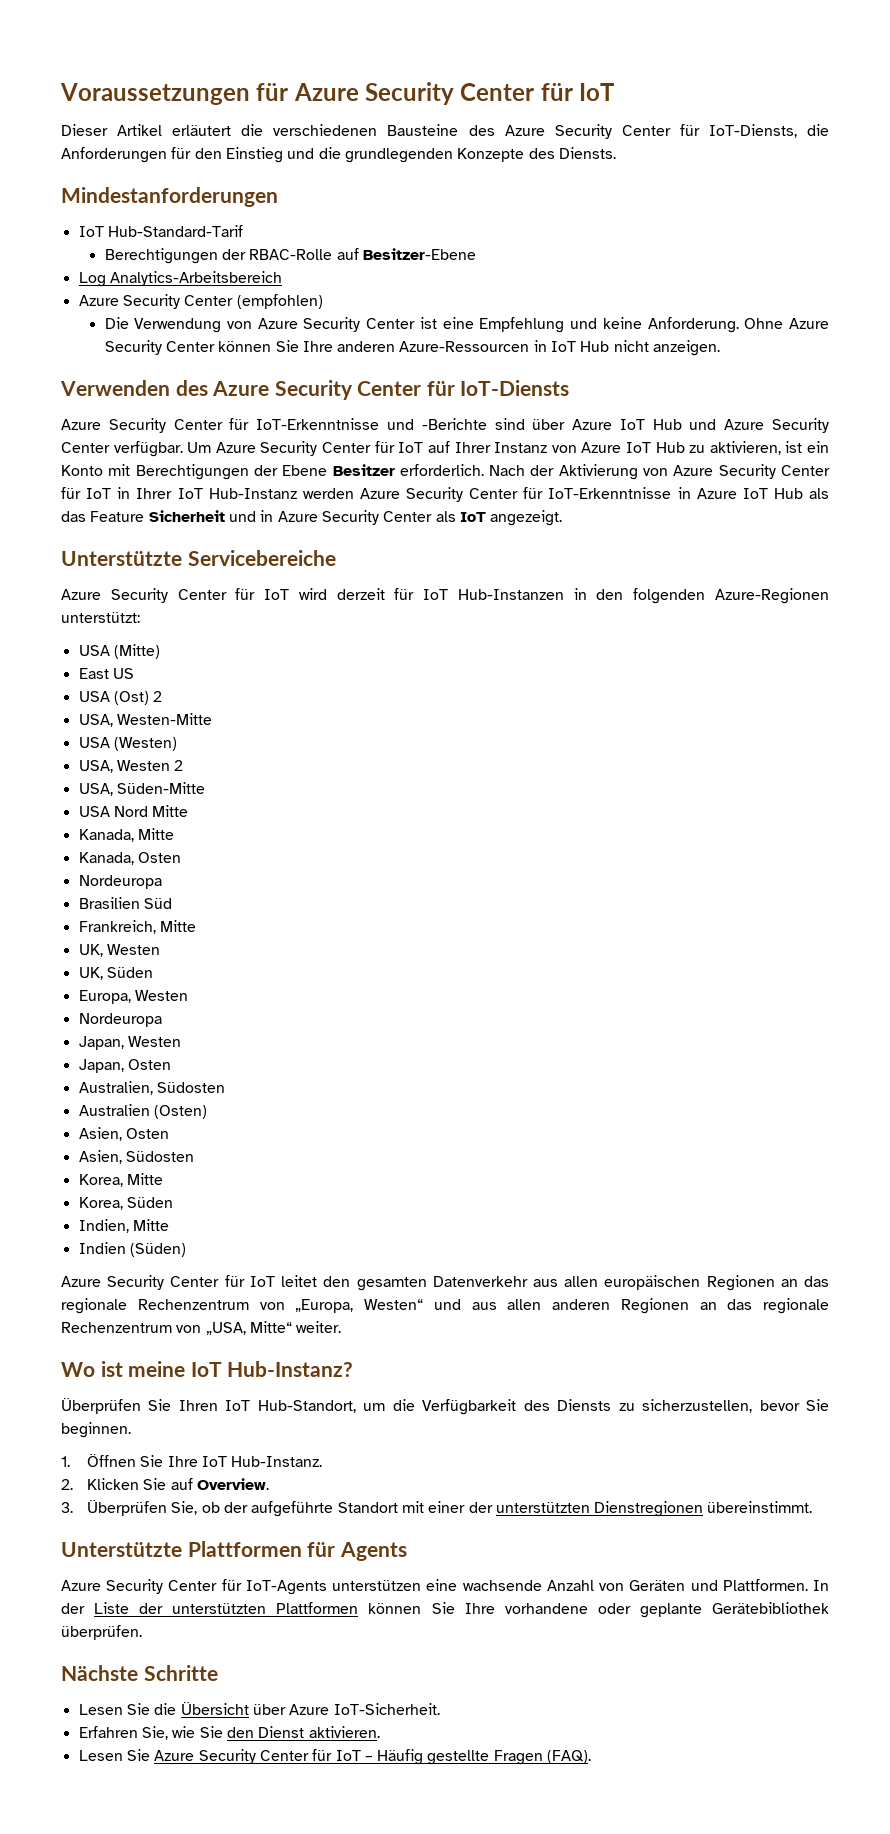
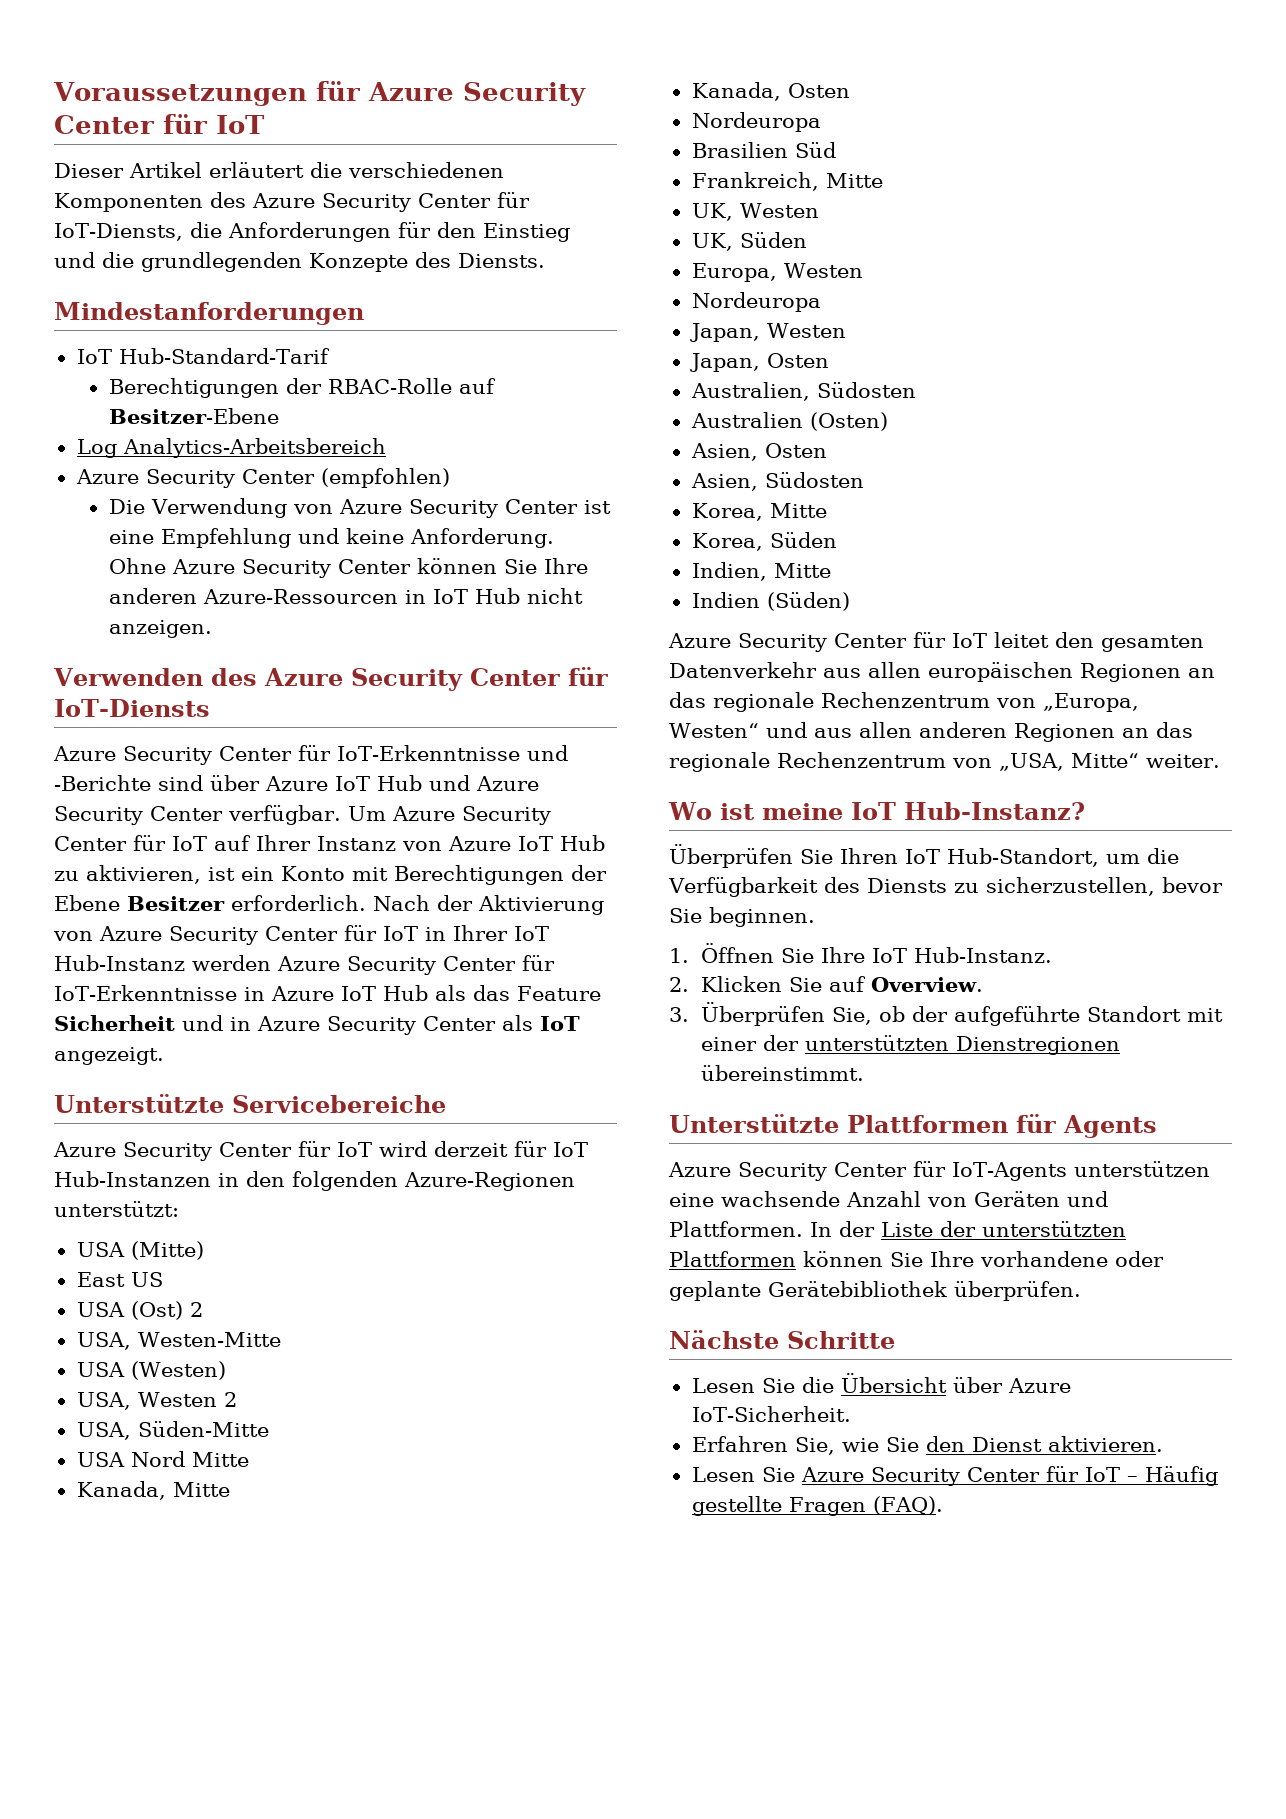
[387,124,459,136] Bausteine -> [54,193,203,212] Komponenten

